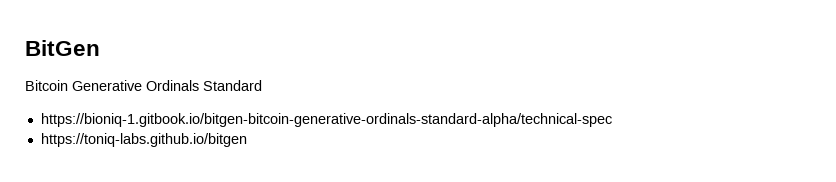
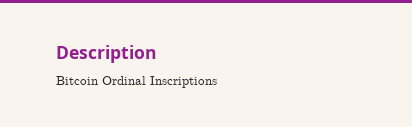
[25,40,100,56] BitGen -> [56,45,157,63] Description
[72,80,262,91] [40,113,612,127] [40,133,247,147] Generative Ordinals Standard // https://bioniq-1.gitbook.io/bitgen-bitcoin-generative-ordinals-standard-alpha/technical-spec // https://toniq-labs.github.io/bitgen -> [102,76,217,88] Ordinal Inscriptions

